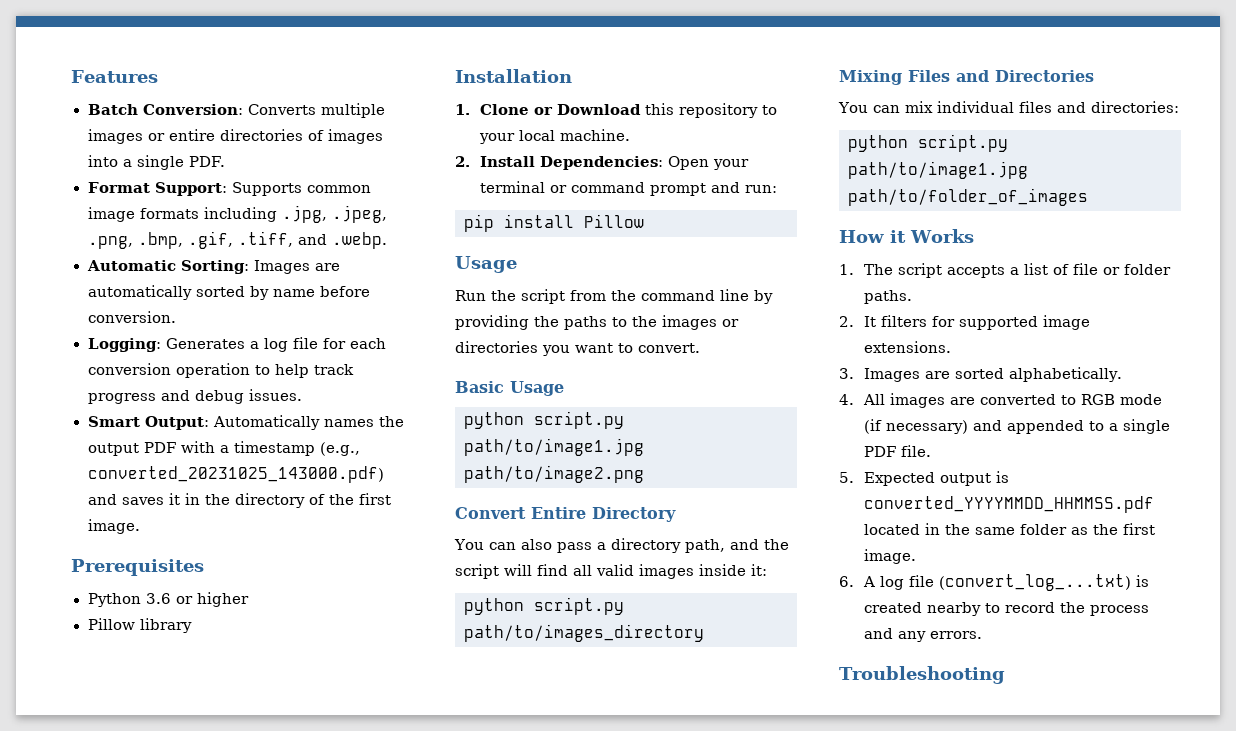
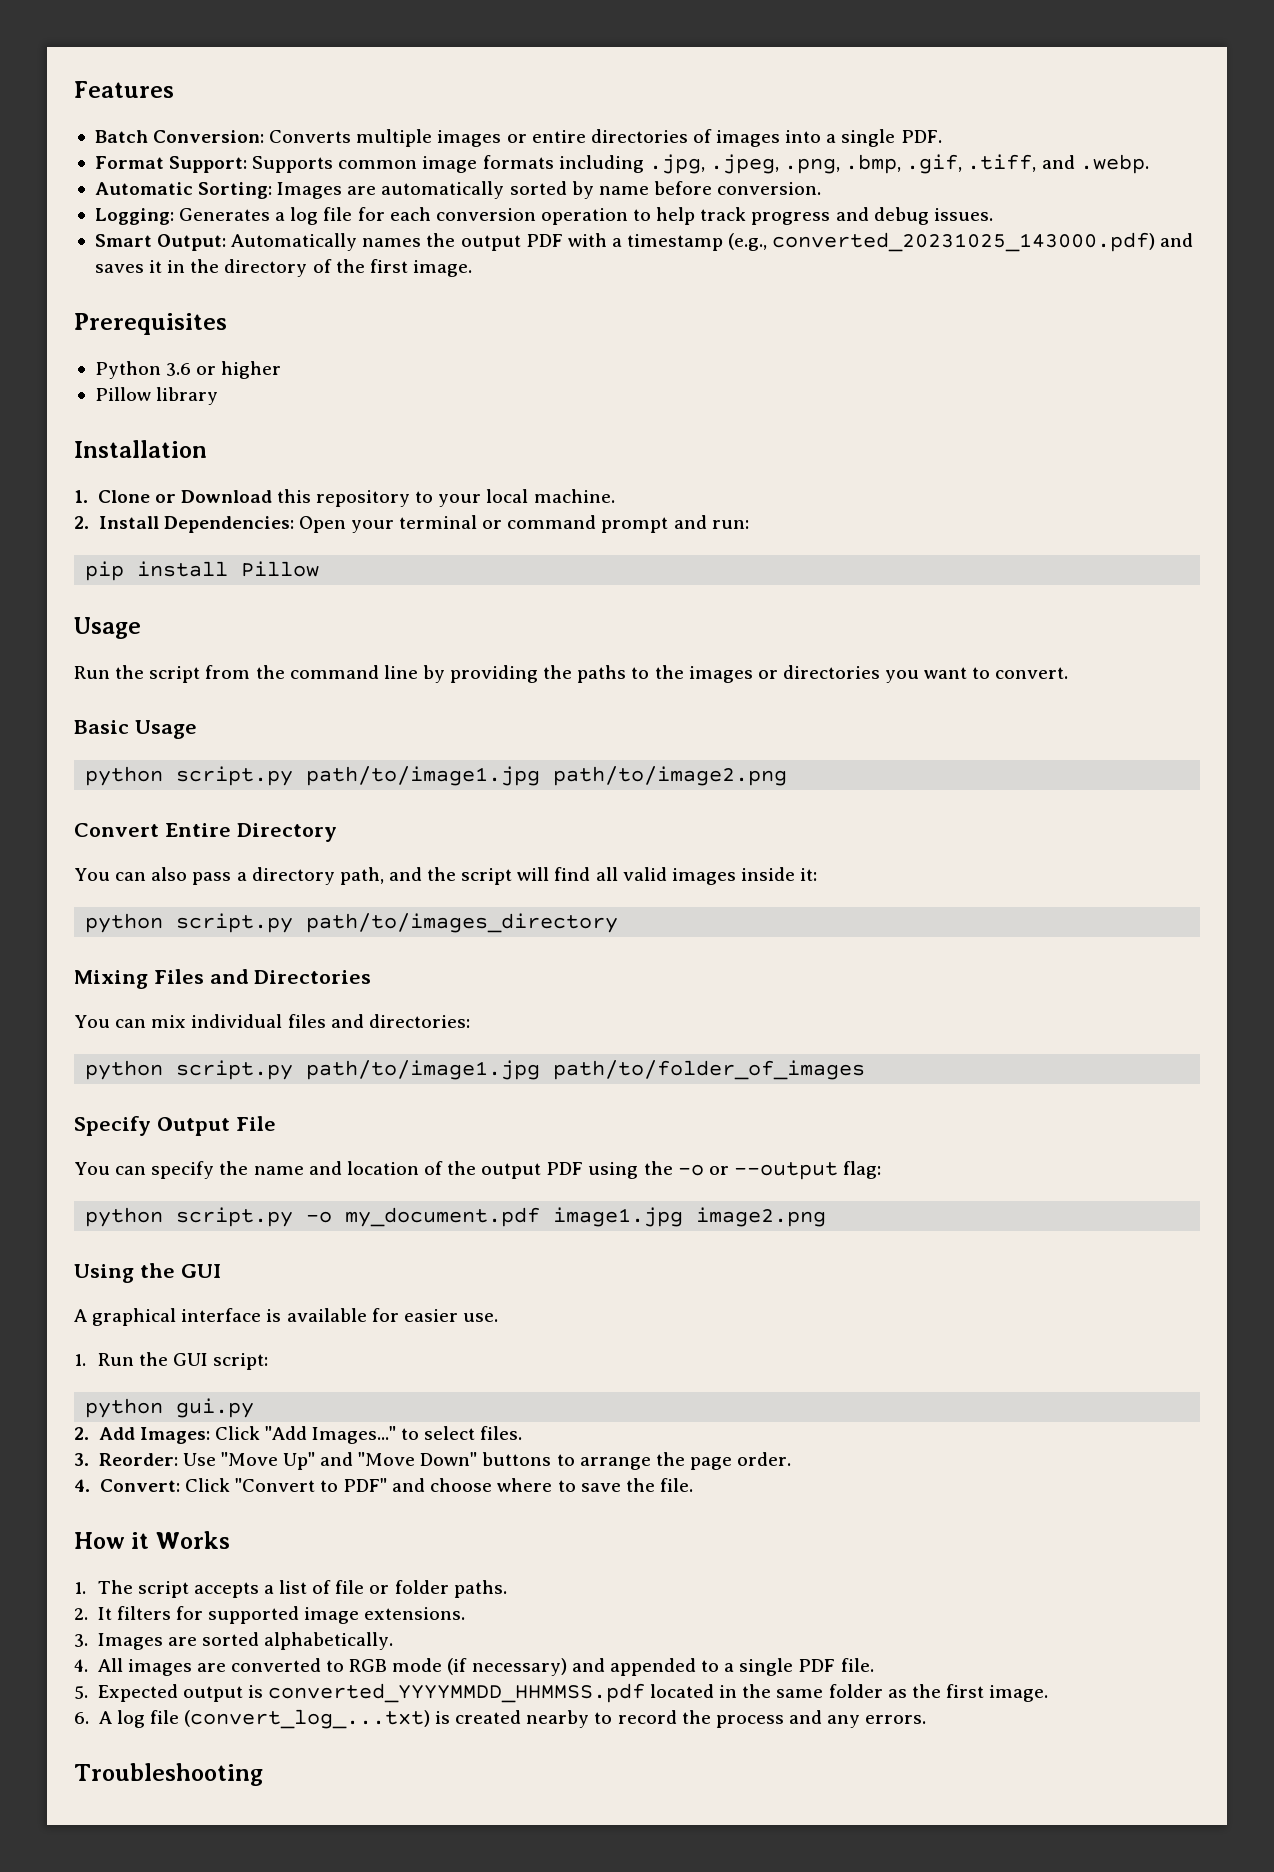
(1088, 197) none -> [74,1116,276,1136] [74,1161,882,1180] [85,1207,827,1227] [74,1263,221,1283] [74,1308,498,1326] [74,1352,268,1370] [85,1398,255,1418] [74,1426,523,1444] [74,1452,792,1470] [74,1478,693,1492] // Specify Output File // You can specify the name and location of the output PDF using the -o or --output flag: // python script.py -o my_document.pdf image1.jpg image2.png // Using the GUI // A graphical interface is available for easier use. // 1. Run the GUI script: // python gui.py // 2. Add Images: Click "Add Images..." to select files. // 3. Reorder: Use "Move Up" and "Move Down" buttons to arrange the page order. // 4. Convert: Click "Convert to PDF" and choose where to save the file.

